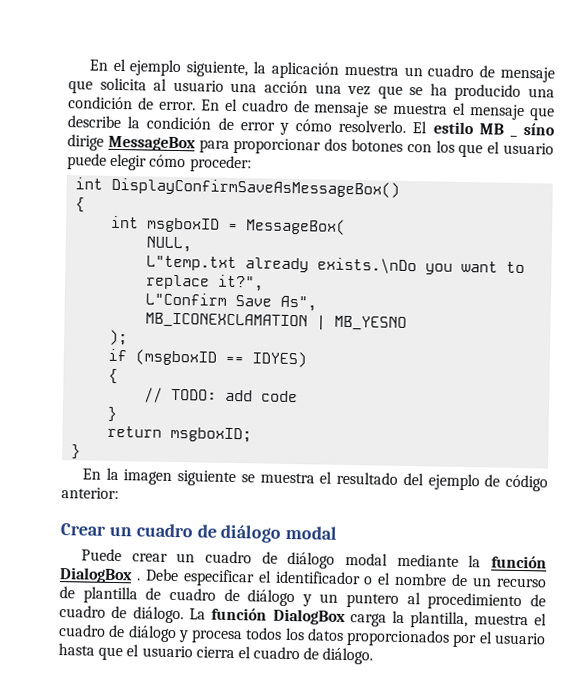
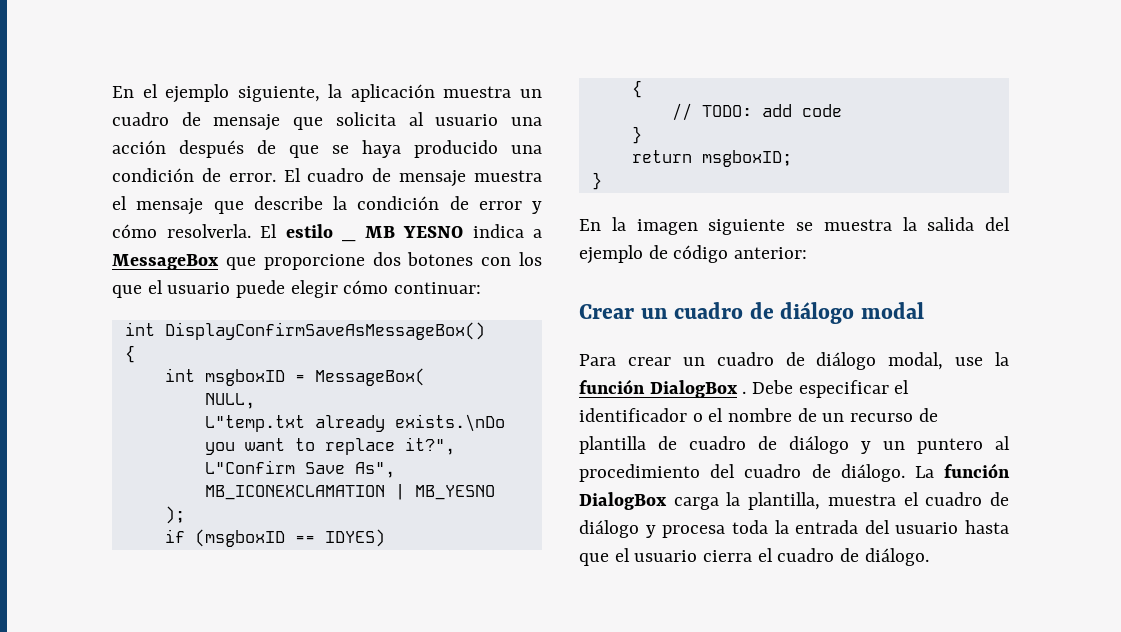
[314,84,372,96] una vez -> [179,140,276,158] después de
[429,83,448,96] ha -> [362,140,401,158] haya
[200,98,389,118] En el cuadro de mensaje se -> [283,168,467,187] El cuadro de mensaje
[338,119,407,133] resolverlo. -> [166,224,251,238] resolverla.
[478,122,555,137] [67,134,322,155] MB _ síno dirige MessageBox para proporcionar -> [342,238,356,242] [364,224,542,238] [112,254,365,270] _ MB YESNO indica a MessageBox que proporcione
[189,155,252,173] proceder: -> [394,282,482,294] continuar:
[319,471,399,485] el resultado -> [902,217,975,231] la salida
[80,548,122,562] Puede -> [579,354,616,366] Para
[344,552,459,567] modal mediante -> [888,352,984,370] modal, use
[530,594,546,607] de -> [710,464,736,478] del
[245,627,493,648] todos los datos proporcionados por el -> [731,520,890,534] toda la entrada del

